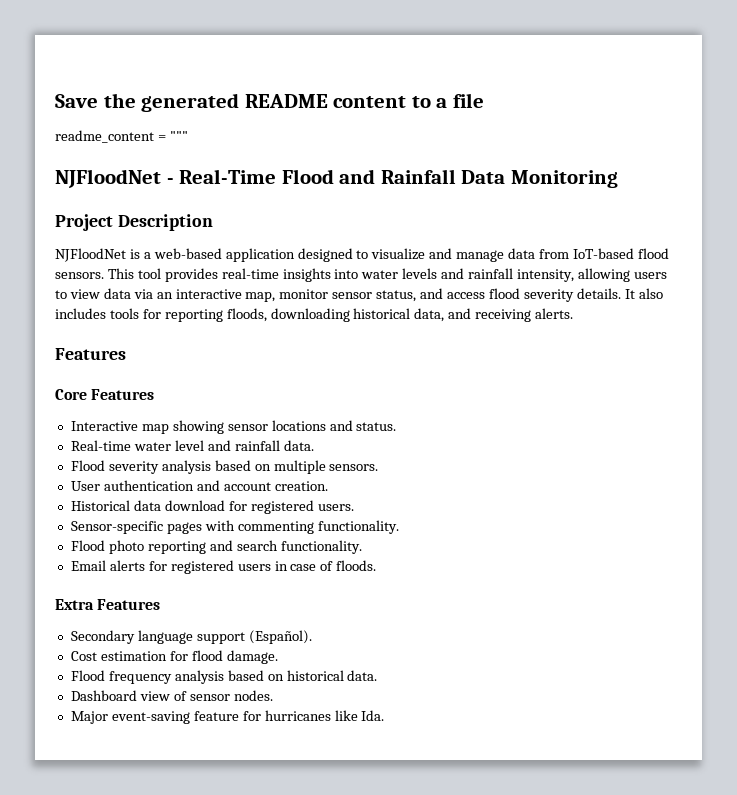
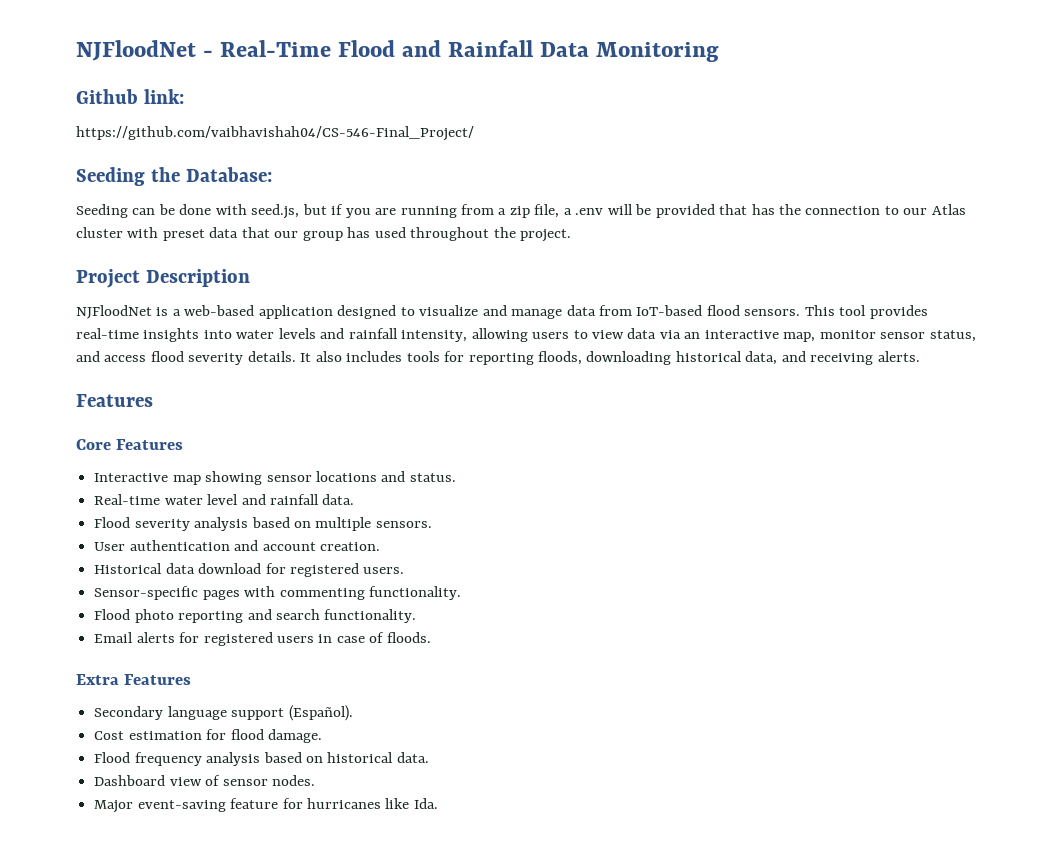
[55,93,484,112] [55,130,188,143] Save the generated README content to a file // readme_content = """ // -> (76, 50) none
(618, 179) none -> [76,89,184,104] [76,126,474,141] [76,167,272,186] [76,204,966,219] [76,227,572,242] // Github link: // https://github.com/vaibhavishah04/CS-546-Final_Project/ // Seeding the Database: // Seeding can be done with seed.js, but if you are running from a zip file, a .env will be provided that has the connection to our Atlas cluster with preset data that our group has used throughout the project.

